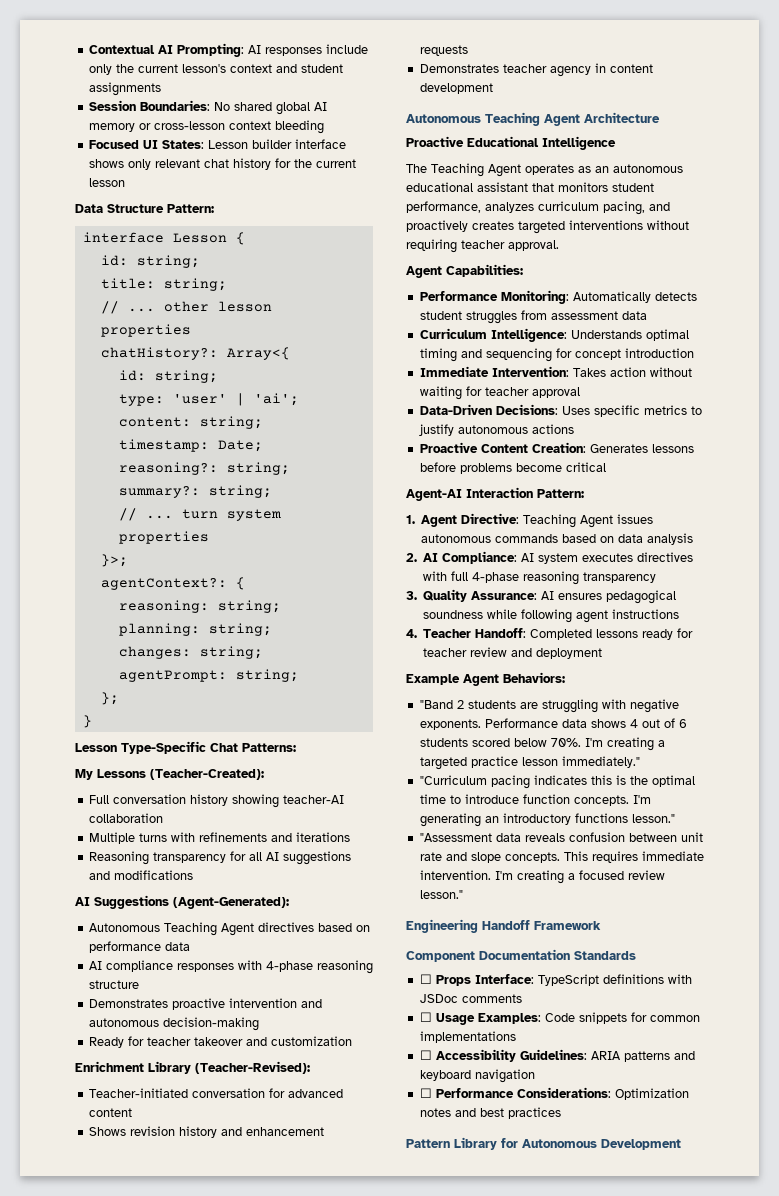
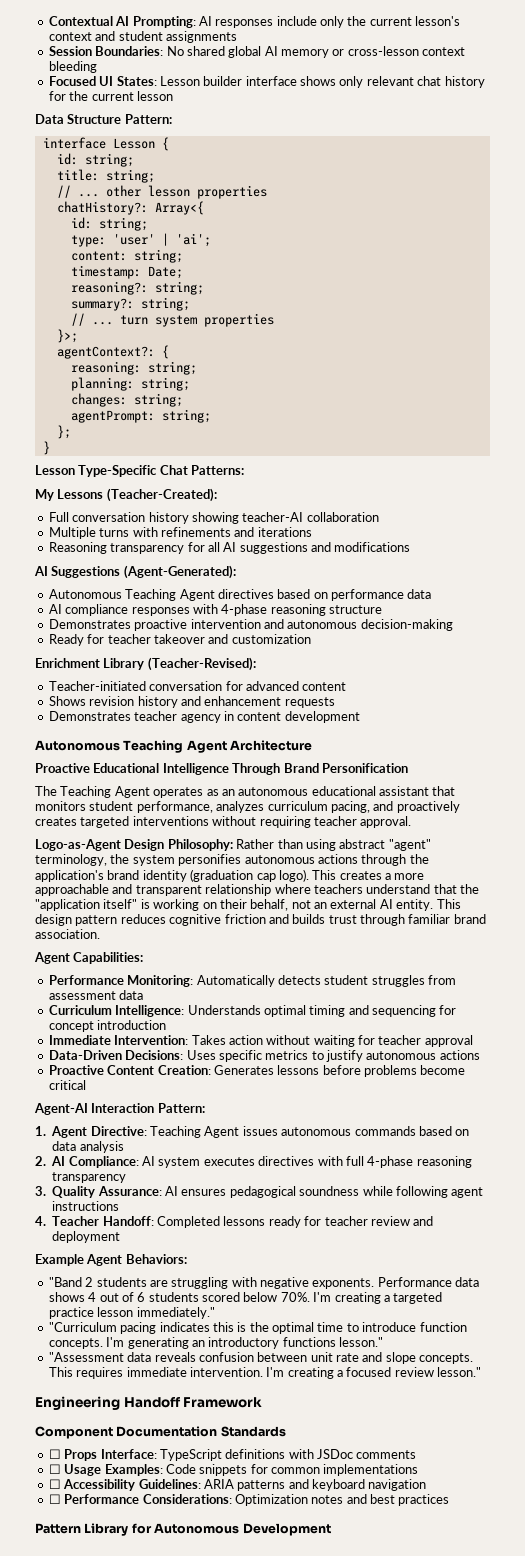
(616, 143) none -> [232,763,408,775] Through Brand Personification
(559, 245) none -> [35,839,431,851] [35,854,429,866] [35,869,425,882] [35,884,479,896] [35,899,461,911] [35,914,486,926] [35,929,100,939] // Logo-as-Agent Design Philosophy: Rather than using abstract "agent" terminology, the system personifies autonomous actions through the application's brand identity (graduation cap logo). This creates a more approachable and transparent relationship where teachers understand that the "application itself" is working on their behalf, not an external AI entity. This design pattern reduces cognitive friction and builds trust through familiar brand association.

